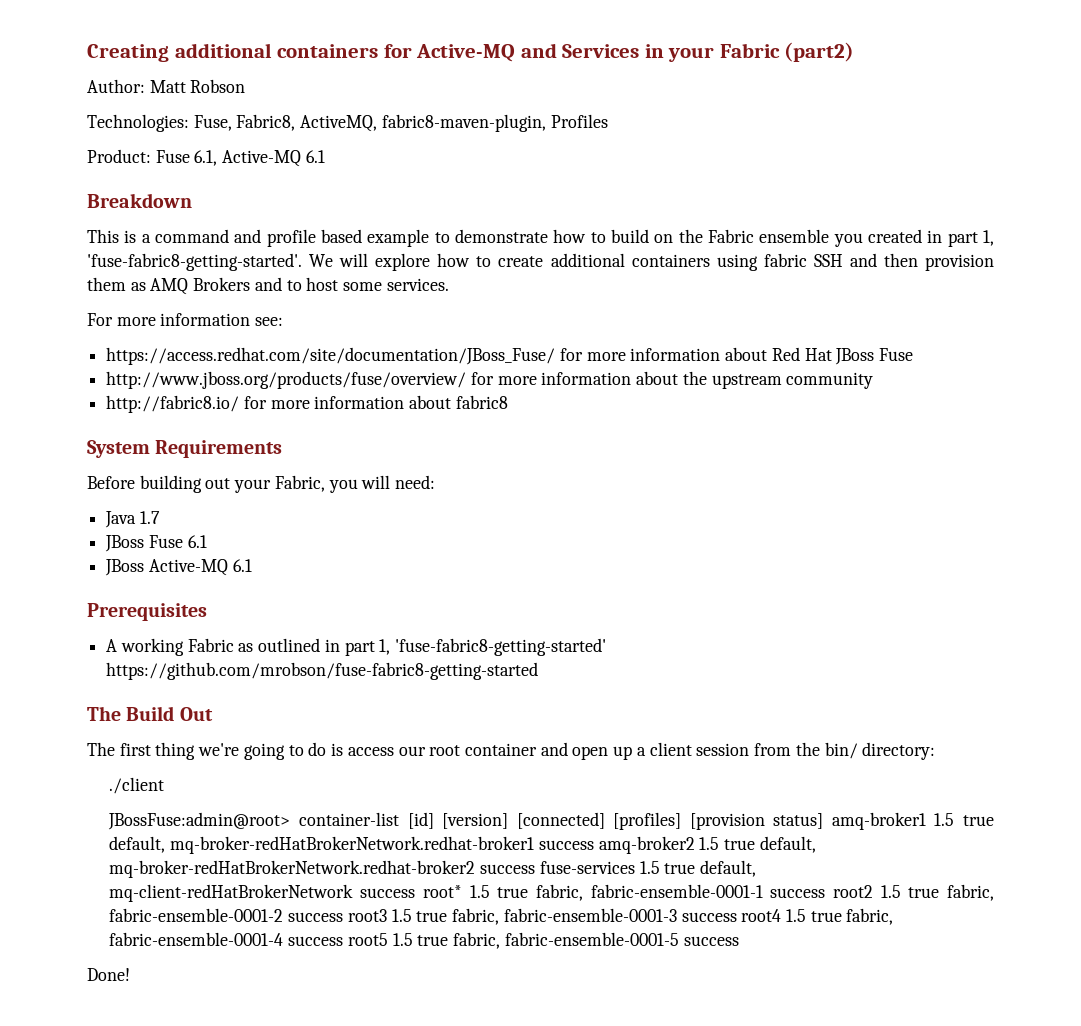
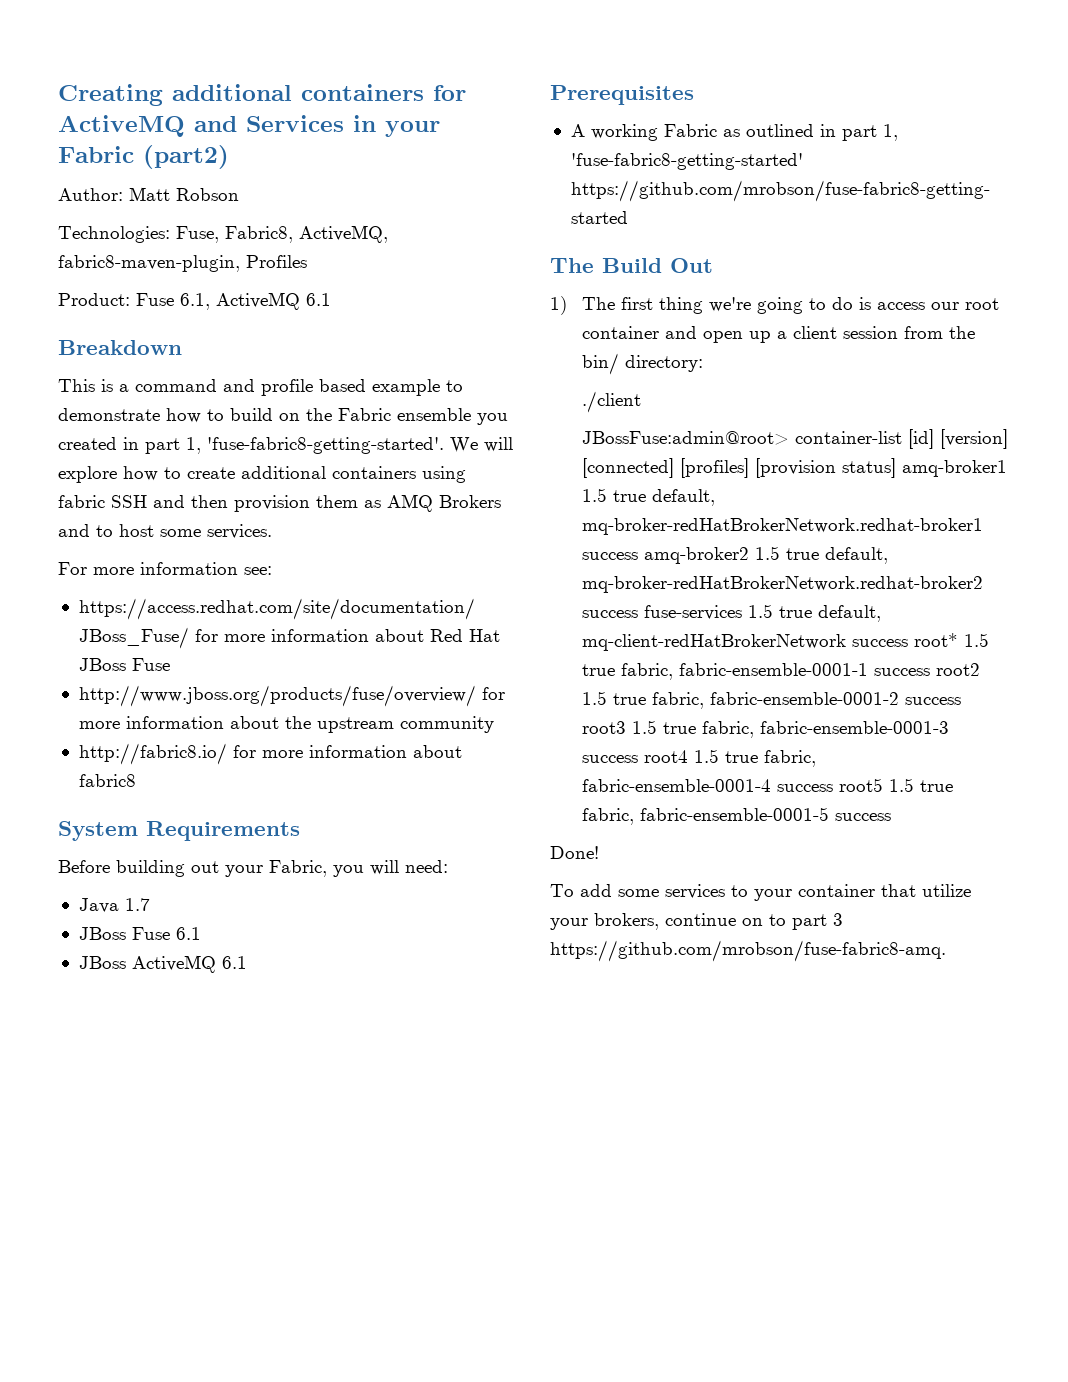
[416,44,516,62] Active-MQ -> [58,115,185,137] ActiveMQ
[222,150,302,167] Active-MQ -> [216,292,300,310] ActiveMQ
[148,559,228,576] Active-MQ -> [131,955,216,973] ActiveMQ
(213, 714) none -> [550,296,567,315] 1)
(130, 974) none -> [550,884,971,901] [550,913,843,930] [550,940,946,962] // To add some services to your container that utilize your brokers, continue on to part 3 https://github.com/mrobson/fuse-fabric8-amq.

